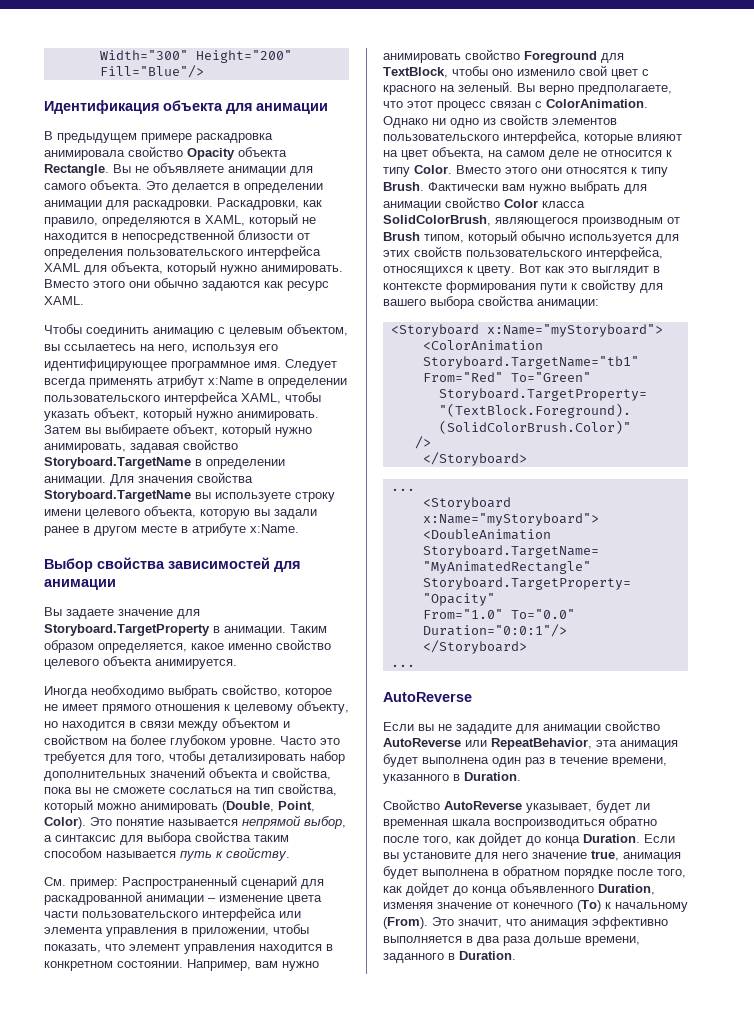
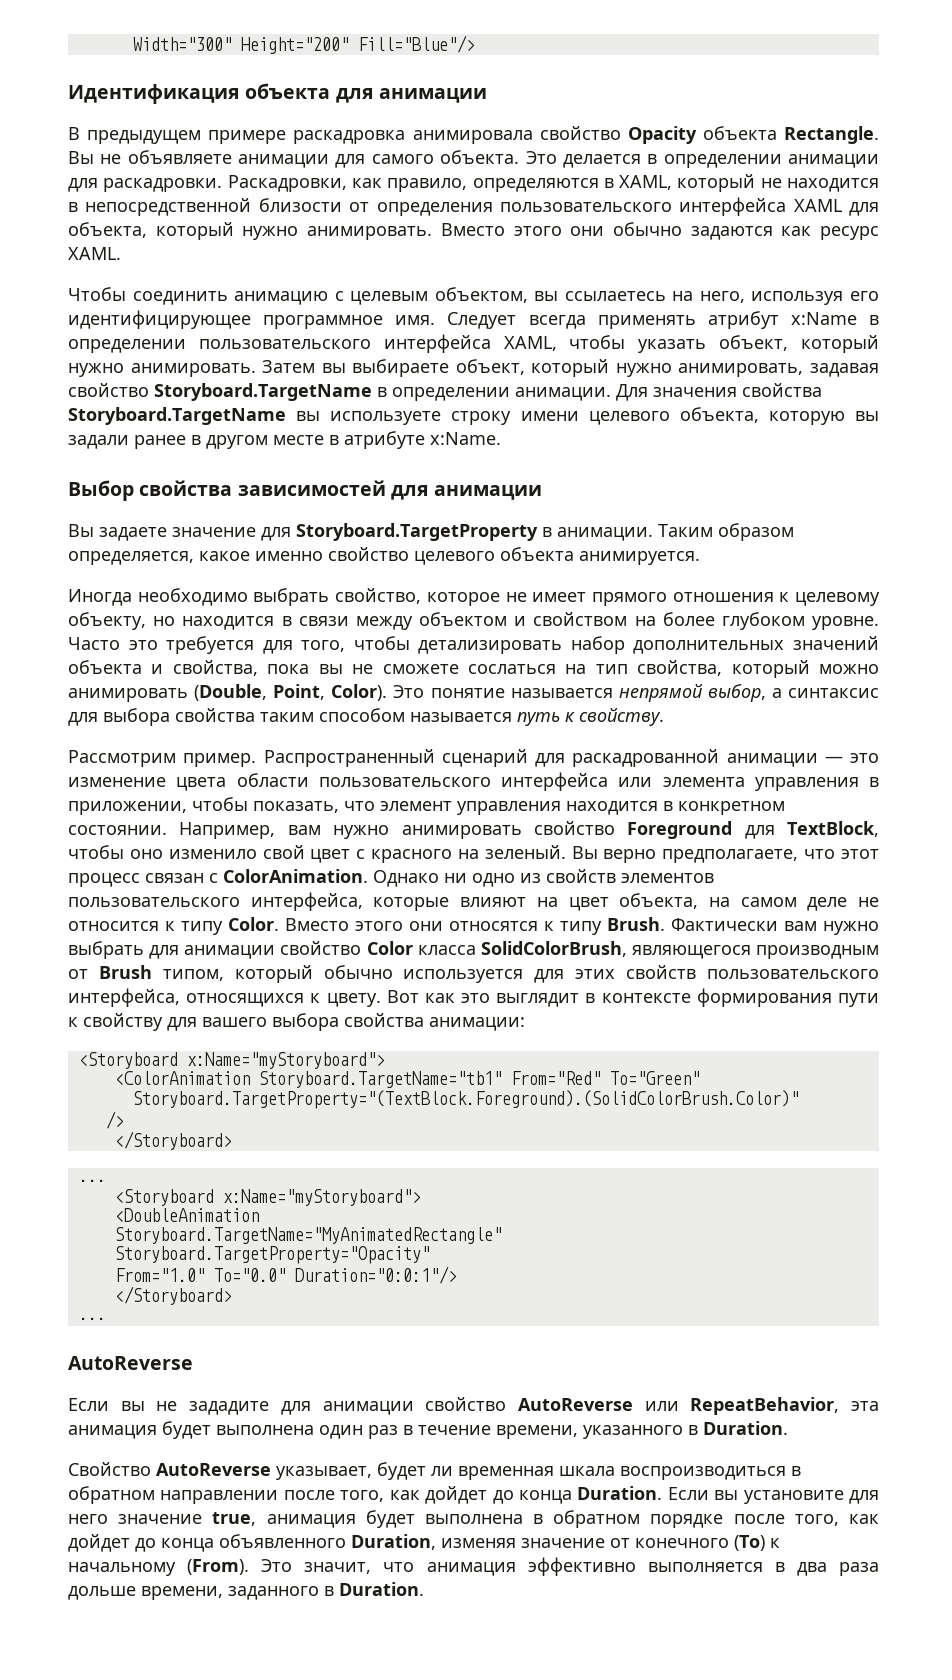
[44,877,118,889] См. пример: -> [68,750,257,767] Рассмотрим пример.
[208,898,216,902] – -> [824,753,879,763] — это
[44,911,78,918] части -> [236,773,309,787] области
[609,816,657,829] обратно -> [791,1466,801,1476] [68,1486,279,1504] в обратном направлении

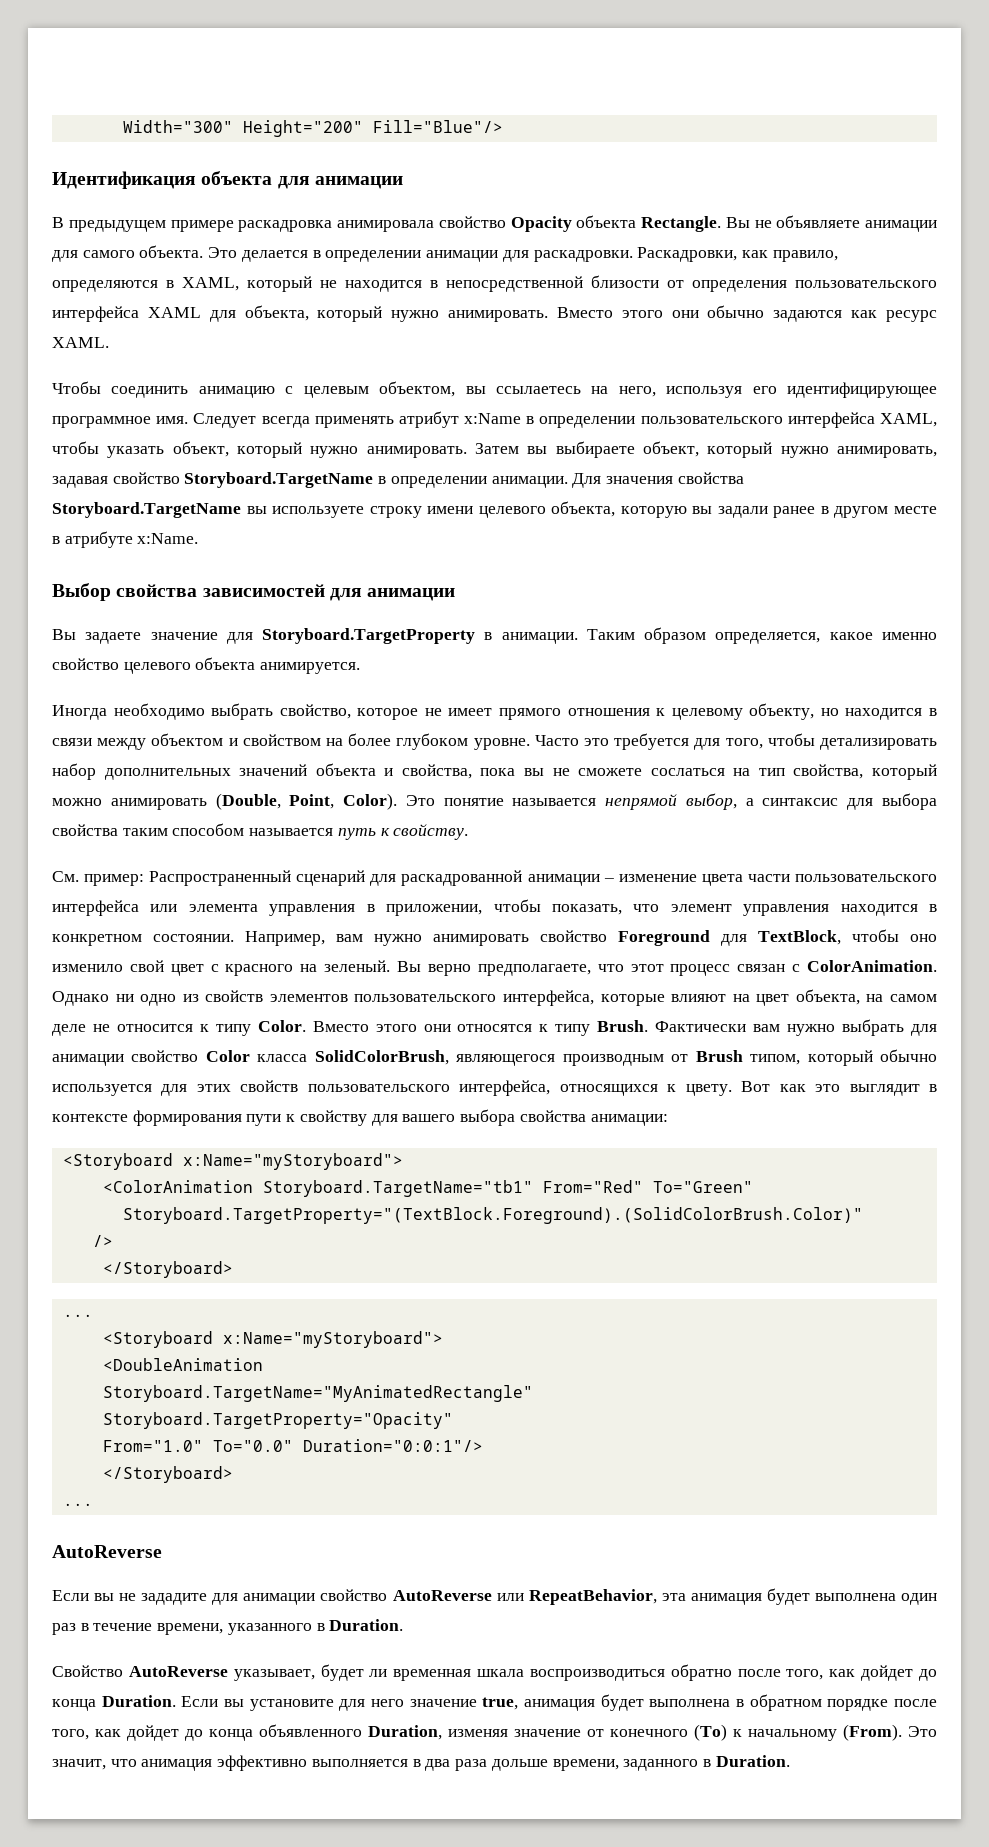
[68,750,257,767] Рассмотрим пример. -> [52,871,145,886] См. пример:
[824,753,879,763] — это -> [603,878,614,882] –
[236,773,309,787] области -> [747,874,790,882] части
[791,1466,801,1476] [68,1486,279,1504] в обратном направлении -> [670,1664,732,1681] обратно

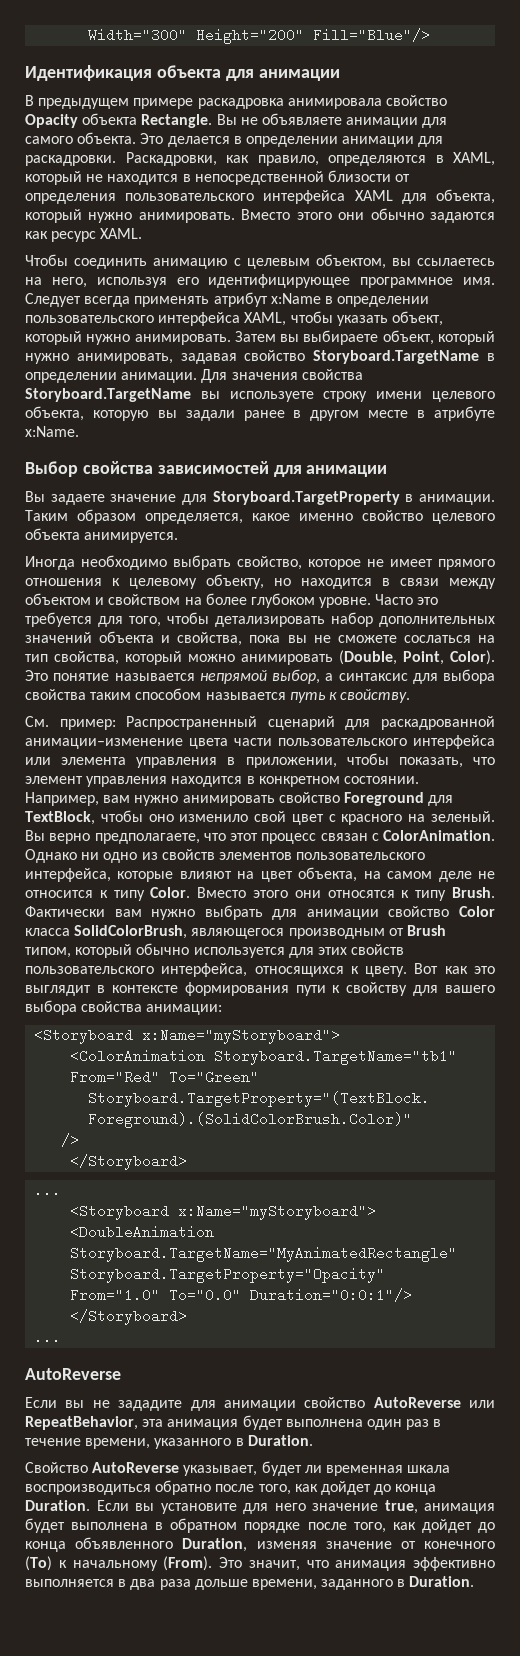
[527,874,697,886] анимации – изменение -> [25,738,183,749] анимации–изменение

